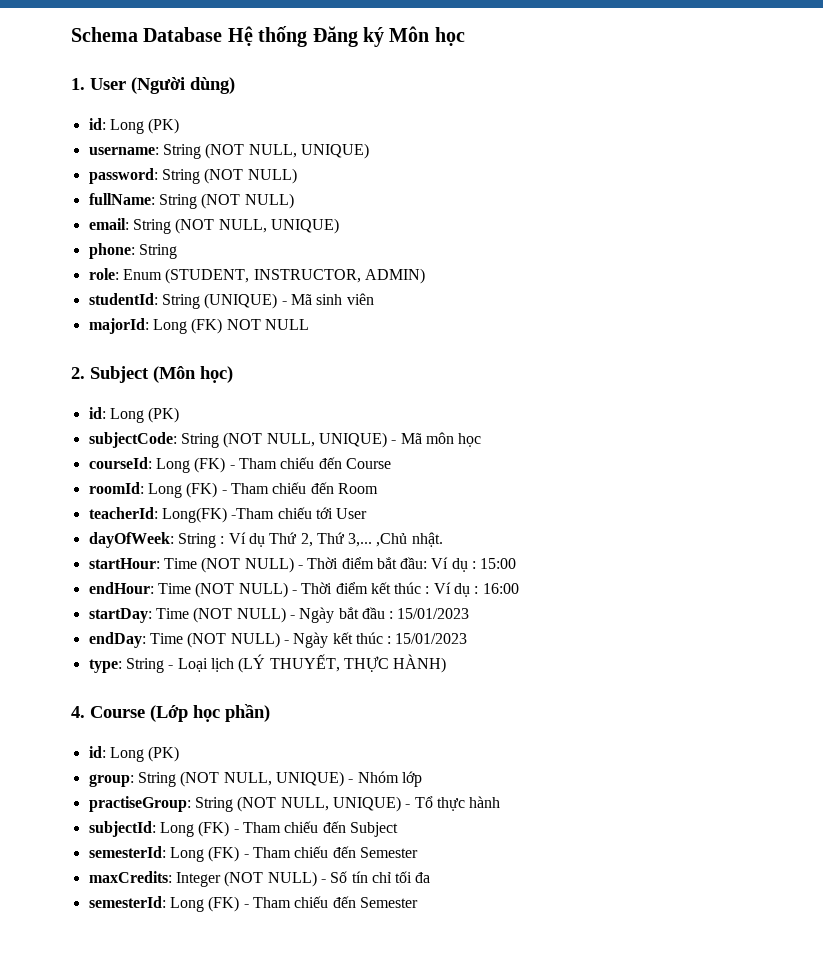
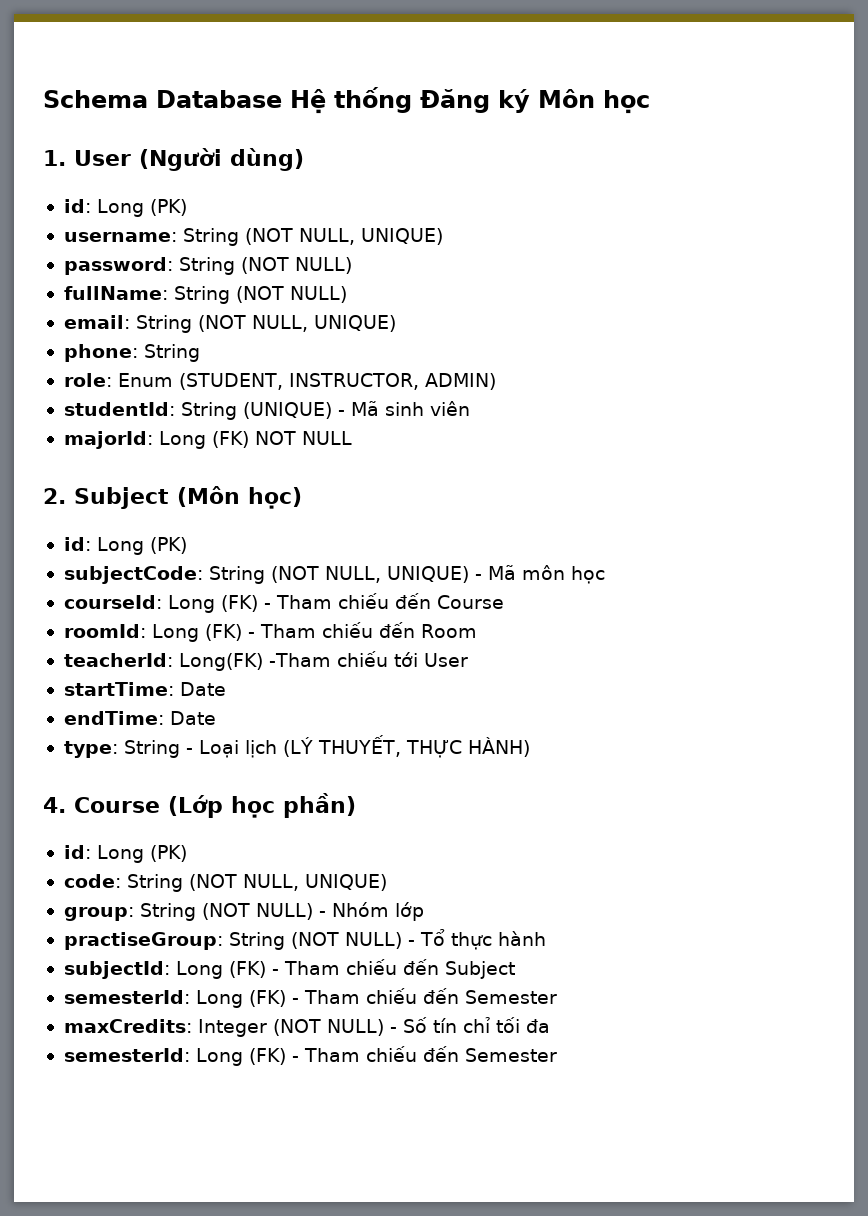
[88,532,443,548] [88,557,517,573] [88,582,519,598] [88,607,470,623] [88,632,468,648] dayOfWeek: String : Ví dụ Thứ 2, Thứ 3,... ,Chủ nhật. // startHour: Time (NOT NULL) - Thời điểm bắt đầu: Ví dụ : 15:00 // endHour: Time (NOT NULL) - Thời điểm kết thúc : Ví dụ : 16:00 // startDay: Time (NOT NULL) - Ngày bắt đầu : 15/01/2023 // endDay: Time (NOT NULL) - Ngày kết thúc : 15/01/2023 -> [63,682,226,696] [63,711,216,725] startTime: Date // endTime: Date
[88,771,344,787] group: String (NOT NULL, UNIQUE) -> [63,874,387,892] [63,903,313,921] code: String (NOT NULL, UNIQUE) // group: String (NOT NULL)
[280,796,401,812] NULL, UNIQUE) -> [344,932,402,949] NULL)

